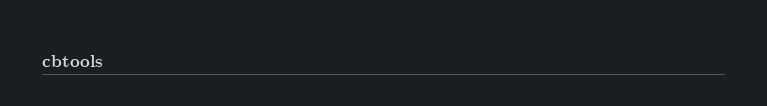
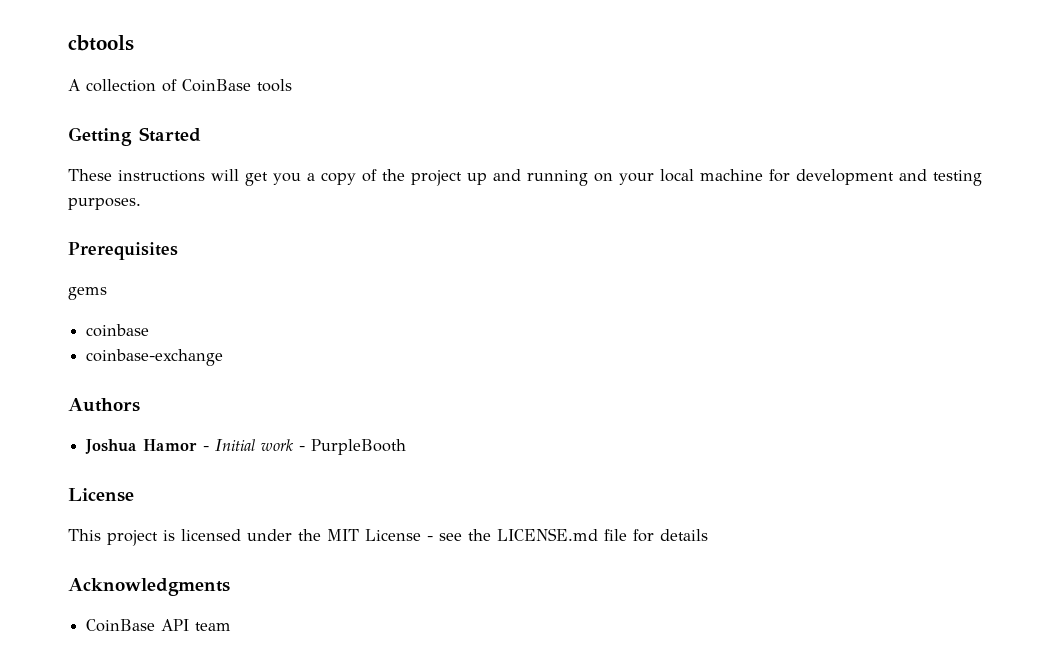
(103, 61) none -> [68,79,292,92] [68,127,201,146] [68,169,982,186] [68,198,141,210] [68,242,178,260] [68,287,107,300] [86,324,150,337] [86,349,224,366] [68,398,140,412] [85,439,407,455] [68,488,134,502] [68,528,708,546] [68,578,230,596] [86,619,232,632] // A collection of CoinBase tools // Getting Started // These instructions will get you a copy of the project up and running on your local machine for development and testing purposes. // Prerequisites // gems // coinbase // coinbase-exchange // Authors // Joshua Hamor - Initial work - PurpleBooth // License // This project is licensed under the MIT License - see the LICENSE.md file for details // Acknowledgments // CoinBase API team

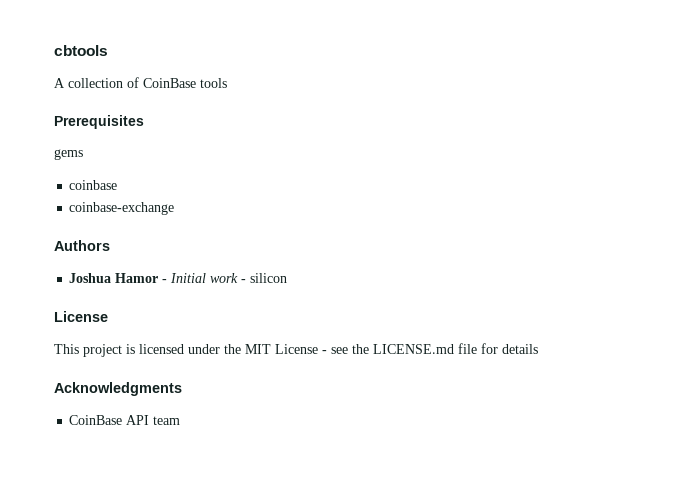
[68,127,201,146] [68,169,982,186] [68,198,141,210] // Getting Started // These instructions will get you a copy of the project up and running on your local machine for development and testing purposes. -> (227, 83) none
[311,439,407,455] PurpleBooth -> [250,273,288,283] silicon

